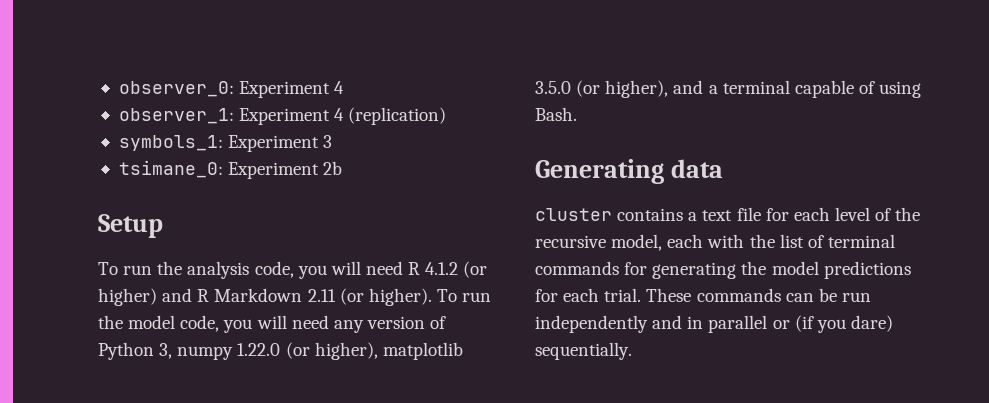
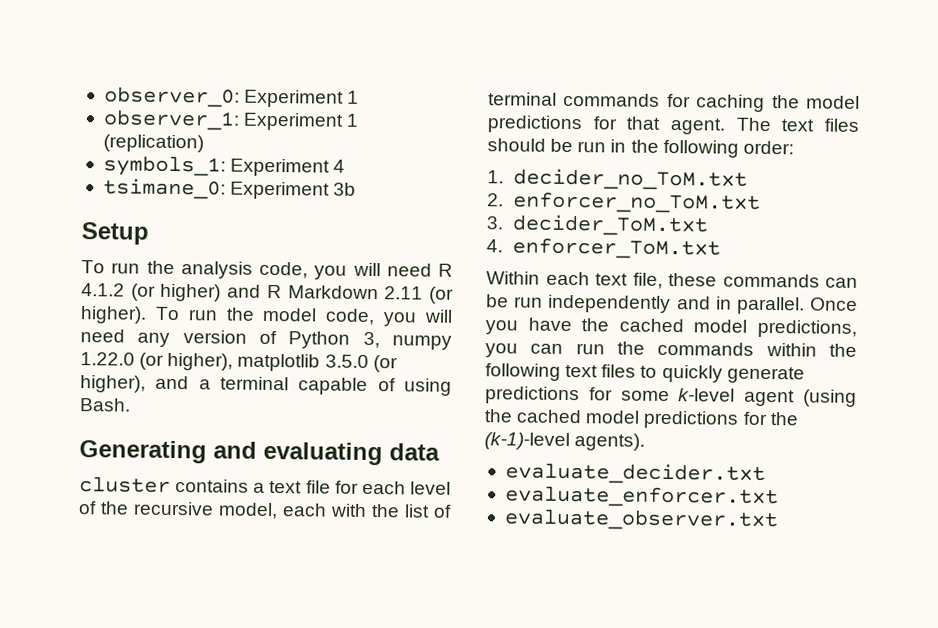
[334,81,345,94] 4 -> [347,90,360,104] 1
[334,108,345,121] 4 -> [346,113,360,127] 1
[323,135,333,148] 3 -> [333,159,346,173] 4
[323,161,343,175] 2b -> [333,182,357,196] 3b
(664, 171) none -> [213,441,383,466] and evaluating
[652,262,737,279] generating -> [696,94,766,112] caching
[563,288,692,302] each trial. These -> [626,116,859,135] [487,138,794,158] [487,168,748,191] [487,191,761,214] [486,214,709,237] [486,237,721,260] [486,271,717,289] that agent. The text files should be run in the following order: // 1. decider_no_ToM.txt // 2. enforcer_no_ToM.txt // 3. decider_ToM.txt // 4. enforcer_ToM.txt // Within each text file, these
[708,315,893,333] [535,342,632,360] parallel or (if you dare) sequentially. -> [736,296,858,315] [485,317,857,338] [485,341,857,358] [485,363,805,384] [485,386,857,407] [484,409,799,429] [484,432,646,451] [504,462,766,486] [504,485,779,509] [503,508,779,532] parallel. Once you have the cached model predictions, you can run the commands within the following text files to quickly generate predictions for some k-level agent (using the cached model predictions for the (k-1)-level agents). // evaluate_decider.txt // evaluate_enforcer.txt // evaluate_observer.txt

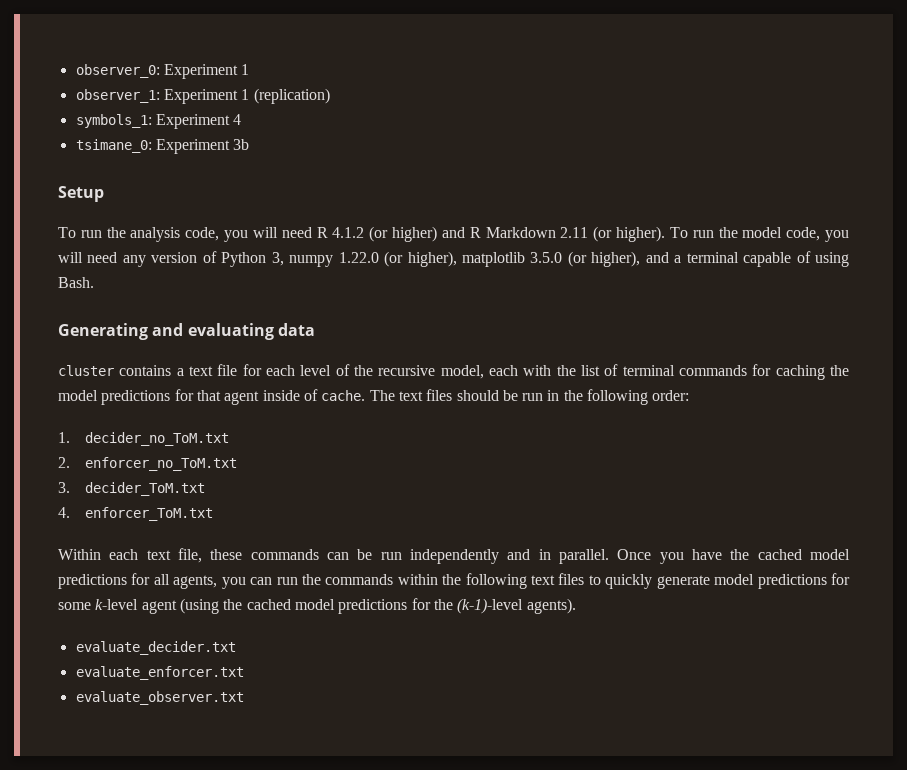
[670,118,725,135] agent. -> [224,389,366,405] agent inside of cache.
[757,319,857,338] predictions, -> [58,573,218,589] predictions for all agents,
(805, 375) none -> [714,574,755,585] model

